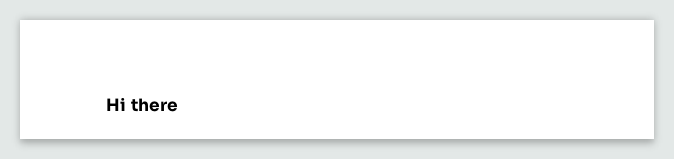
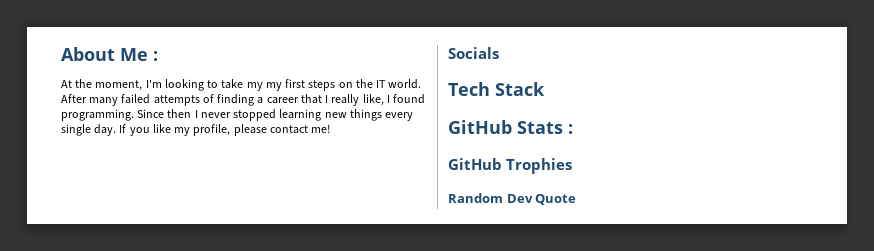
[106,97,178,112] Hi there -> [61,47,158,61] [61,79,422,91] [61,94,426,106] [61,109,414,121] [61,124,331,136] [448,47,499,59] [448,82,545,96] [448,120,573,134] [448,158,573,174] [448,193,577,205] About Me : // At the moment, I'm looking to take my my first steps on the IT world. After many failed attempts of finding a career that I really like, I found programming. Since then I never stopped learning new things every single day. If you like my profile, please contact me! // Socials // Tech Stack // GitHub Stats : // GitHub Trophies // Random Dev Quote

